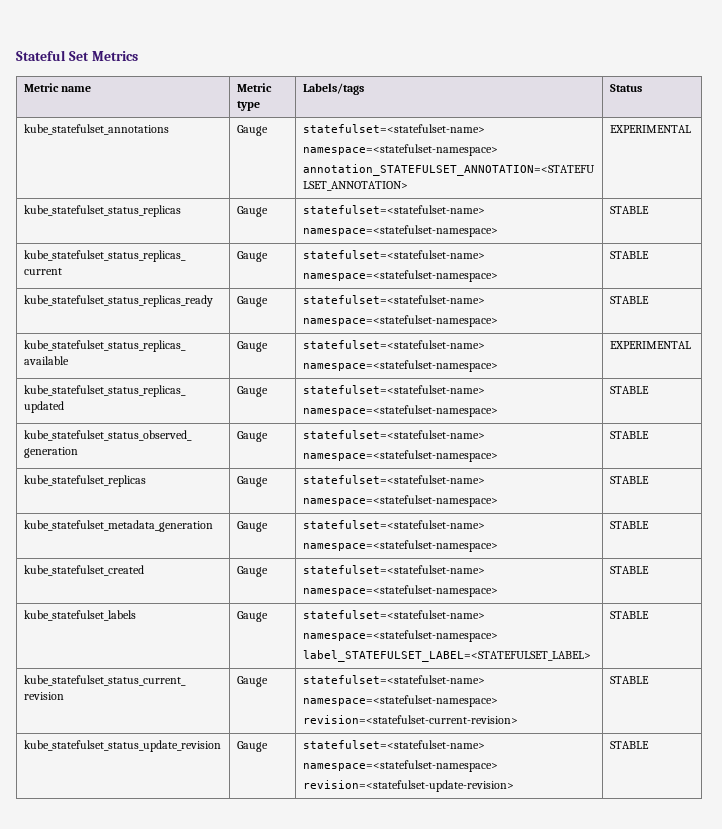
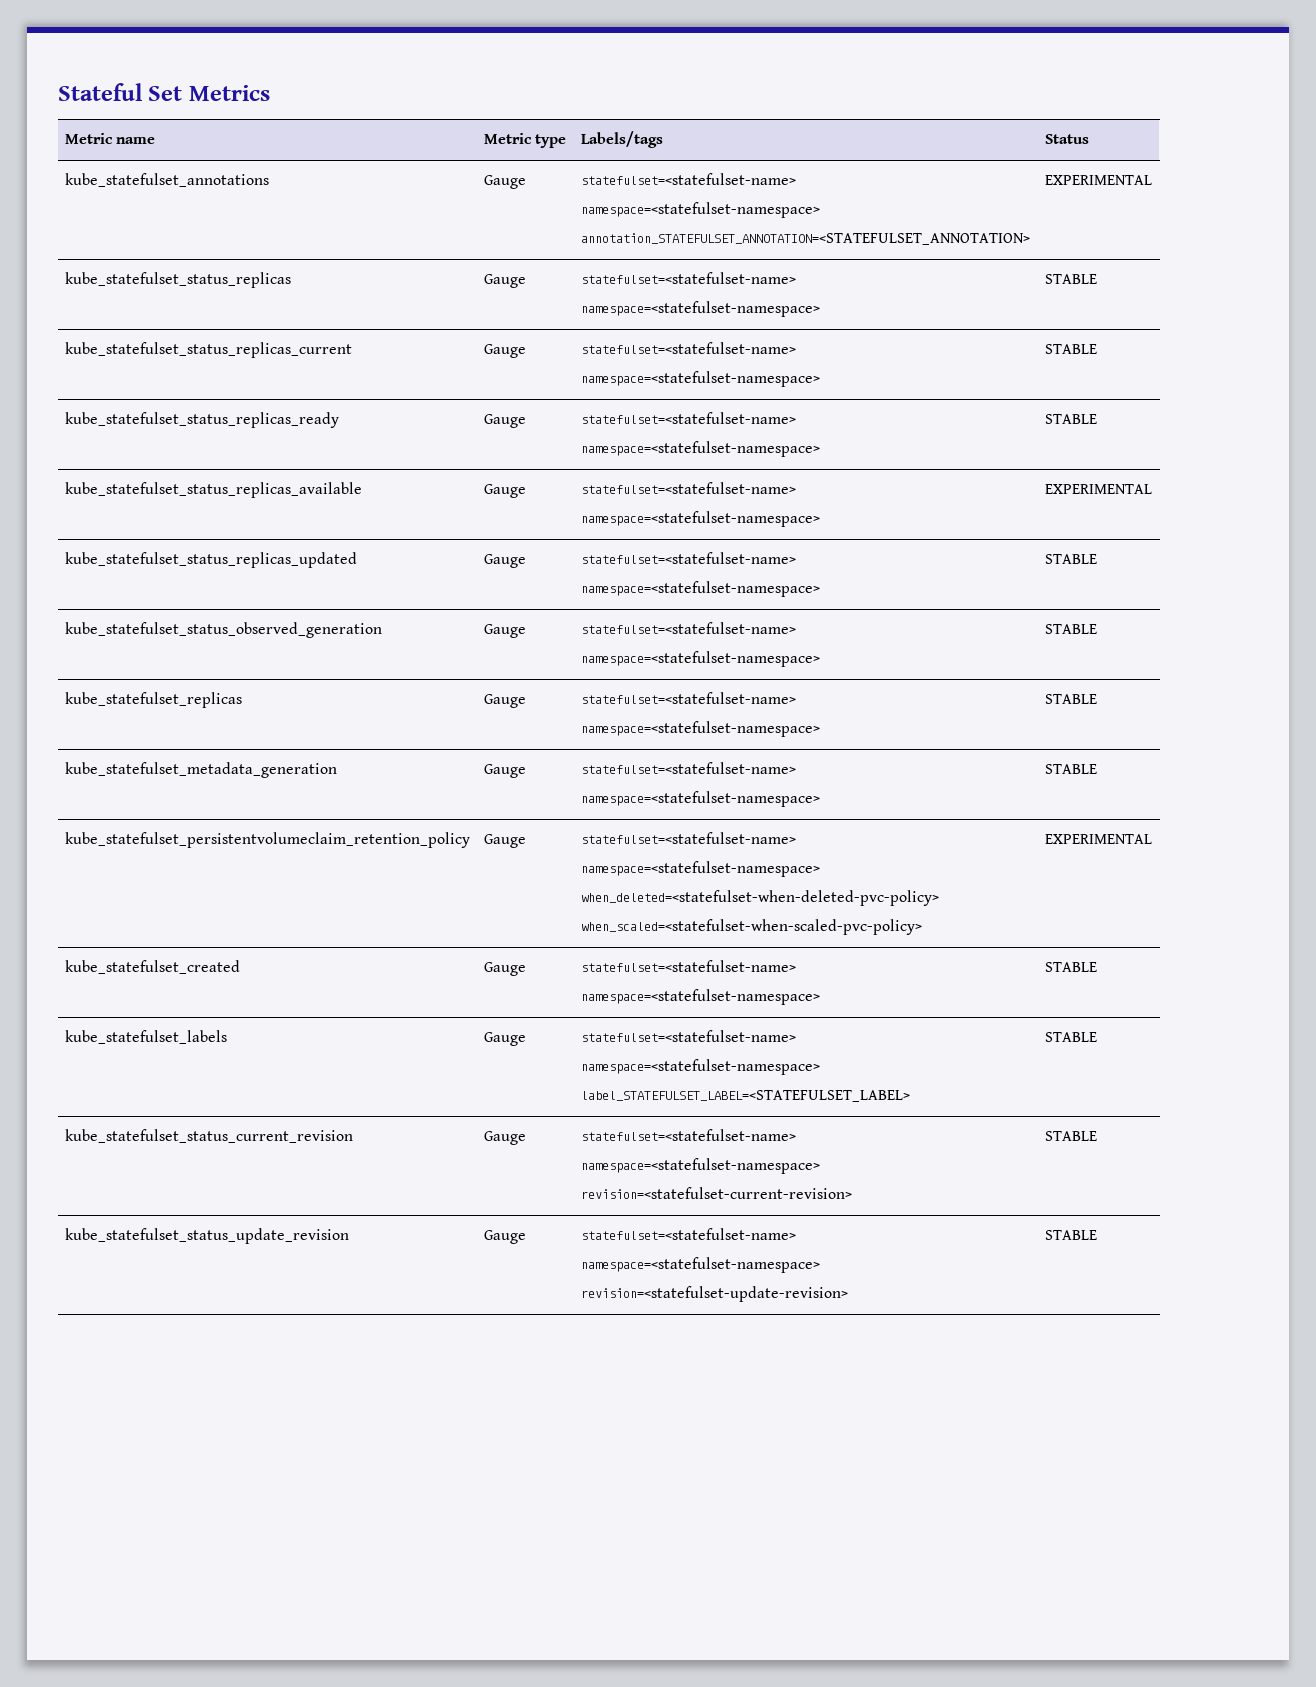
(650, 525) none -> [64,832,470,848] [483,834,526,848] [580,832,796,844] [580,861,820,877] [580,890,939,906] [580,919,922,935] [1044,834,1152,844] // kube_statefulset_persistentvolumeclaim_retention_policy | Gauge | statefulset=<statefulset-name> // namespace=<statefulset-namespace> // when_deleted=<statefulset-when-deleted-pvc-policy> // when_scaled=<statefulset-when-scaled-pvc-policy> | EXPERIMENTAL

